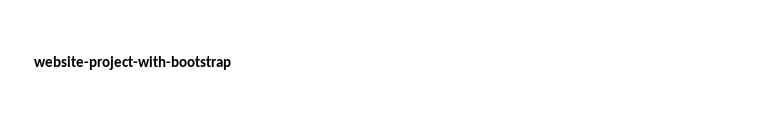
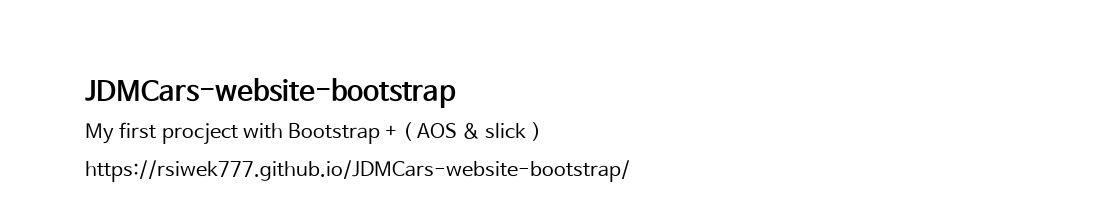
[34,56,231,70] website-project-with-bootstrap -> [85,78,456,108] [85,122,541,145] [85,160,630,182] JDMCars-website-bootstrap // My first procject with Bootstrap + ( AOS & slick ) // https://rsiwek777.github.io/JDMCars-website-bootstrap/

